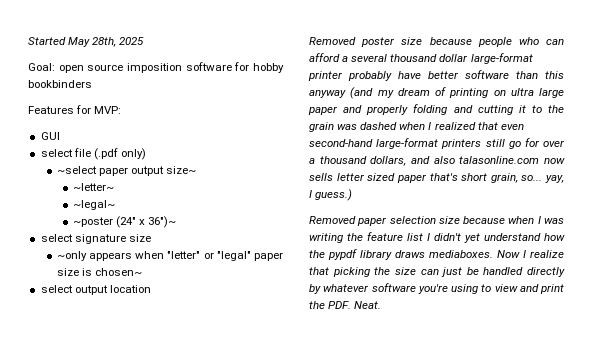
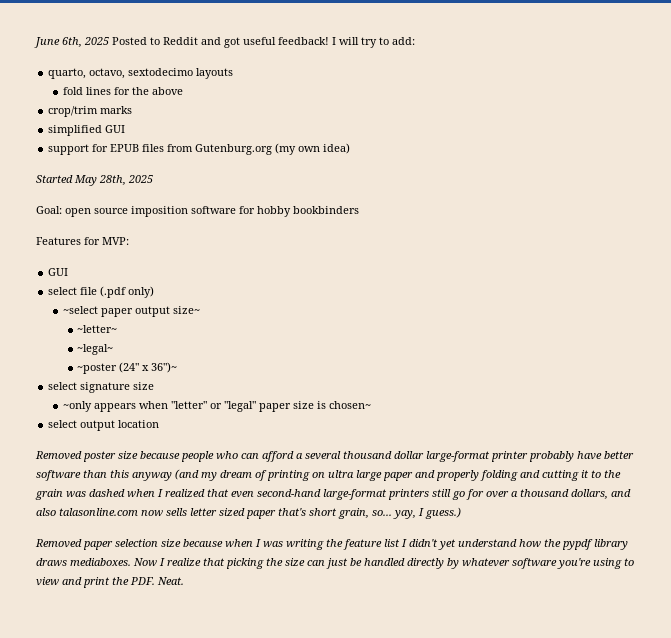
(28, 41) none -> [34,37,415,48] [48,68,234,79] [62,87,183,95] [48,106,133,117] [48,125,126,136] [48,143,351,155] June 6th, 2025 Posted to Reddit and got useful feedback! I will try to add: // quarto, octavo, sextodecimo layouts // fold lines for the above // crop/trim marks // simplified GUI // support for EPUB files from Gutenburg.org (my own idea) //

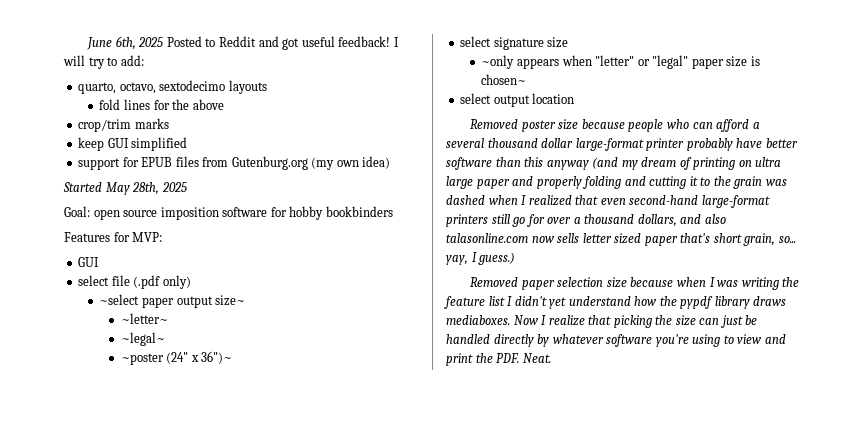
(133, 110) none -> [78,137,129,151] keep GUI
[105,125,126,133] GUI -> (188, 144) none

